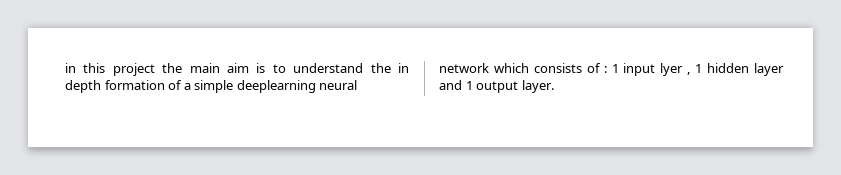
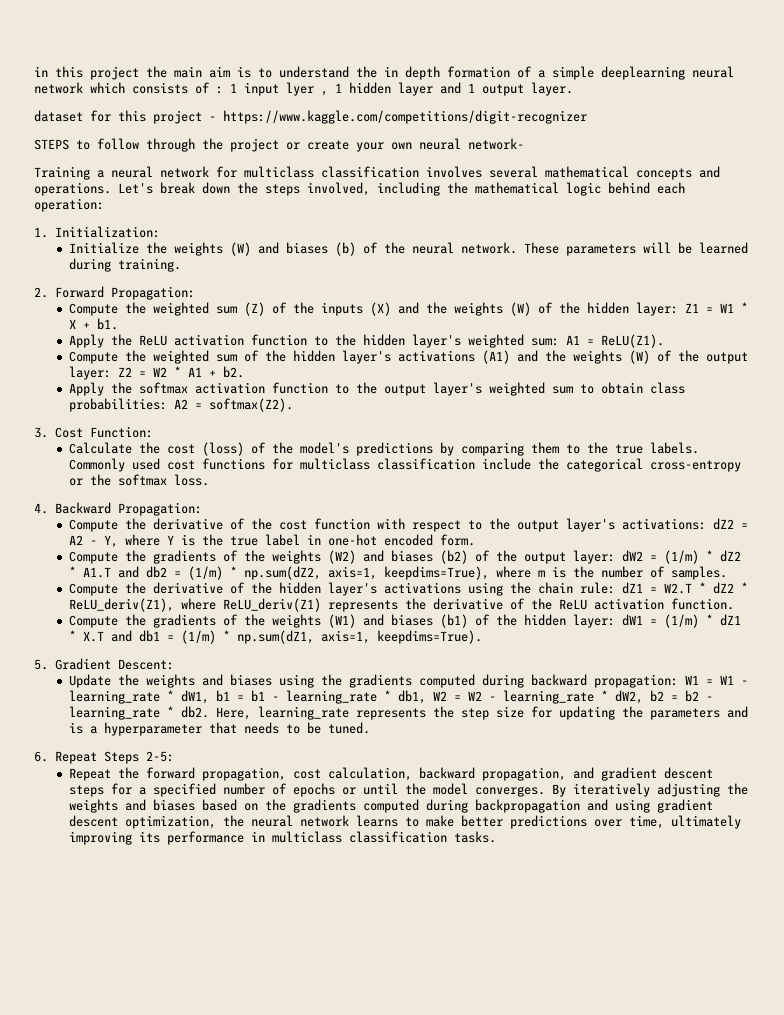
(554, 86) none -> [34,110,587,124] [34,138,524,152] [34,166,720,180] [34,182,685,196] [34,198,104,212] [34,226,160,238] [68,242,748,256] [68,258,181,272] [34,286,195,300] [68,302,748,316] [68,318,118,330] [68,334,664,348] [68,350,748,364] [68,366,244,380] [68,382,685,396] [68,398,293,412] [34,426,153,438] [68,442,699,456] [68,458,741,472] [68,474,209,486] [34,502,202,516] [68,518,748,532] [68,534,475,548] [68,550,741,564] [68,566,727,580] [68,582,748,596] [68,598,734,612] [68,614,741,628] [68,630,482,644] [34,658,174,670] [68,674,748,688] [68,690,713,704] [68,706,748,720] [68,722,370,736] [34,751,174,764] [68,767,713,781] [68,783,748,797] [68,799,713,813] [68,815,741,829] [68,831,496,845] // dataset for this project - https://www.kaggle.com/competitions/digit-recognizer // STEPS to follow through the project or create your own neural network- // Training a neural network for multiclass classification involves several mathematical concepts and operations. Let's break down the steps involved, including the mathematical logic behind each operation: // 1. Initialization: // Initialize the weights (W) and biases (b) of the neural network. These parameters will be learned during training. // 2. Forward Propagation: // Compute the weighted sum (Z) of the inputs (X) and the weights (W) of the hidden layer: Z1 = W1 * X + b1. // Apply the ReLU activation function to the hidden layer's weighted sum: A1 = ReLU(Z1). // Compute the weighted sum of the hidden layer's activations (A1) and the weights (W) of the output layer: Z2 = W2 * A1 + b2. // Apply the softmax activation function to the output layer's weighted sum to obtain class probabilities: A2 = softmax(Z2). // 3. Cost Function: // Calculate the cost (loss) of the model's predictions by comparing them to the true labels. Commonly used cost functions for multiclass classification include the categorical cross-entropy or the softmax loss. // 4. Backward Propagation: // Compute the derivative of the cost function with respect to the output layer's activations: dZ2 = A2 - Y, where Y is the true label in one-hot encoded form. // Compute the gradients of the weights (W2) and biases (b2) of the output layer: dW2 = (1/m) * dZ2 * A1.T and db2 = (1/m) * np.sum(dZ2, axis=1, keepdims=True), where m is the number of samples. // Compute the derivative of the hidden layer's activations using the chain rule: dZ1 = W2.T * dZ2 * ReLU_deriv(Z1), where ReLU_deriv(Z1) represents the derivative of the ReLU activation function. // Compute the gradients of the weights (W1) and biases (b1) of the hidden layer: dW1 = (1/m) * dZ1 * X.T and db1 = (1/m) * np.sum(dZ1, axis=1, keepdims=True). // 5. Gradient Descent: // Update the weights and biases using the gradients computed during backward propagation: W1 = W1 - learning_rate * dW1, b1 = b1 - learning_rate * db1, W2 = W2 - learning_rate * dW2, b2 = b2 - learning_rate * db2. Here, learning_rate represents the step size for updating the parameters and is a hyperparameter that needs to be tuned. // 6. Repeat Steps 2-5: // Repeat the forward propagation, cost calculation, backward propagation, and gradient descent steps for a specified number of epochs or until the model converges. By iteratively adjusting the weights and biases based on the gradients computed during backpropagation and using gradient descent optimization, the neural network learns to make better predictions over time, ultimately improving its performance in multiclass classification tasks.

